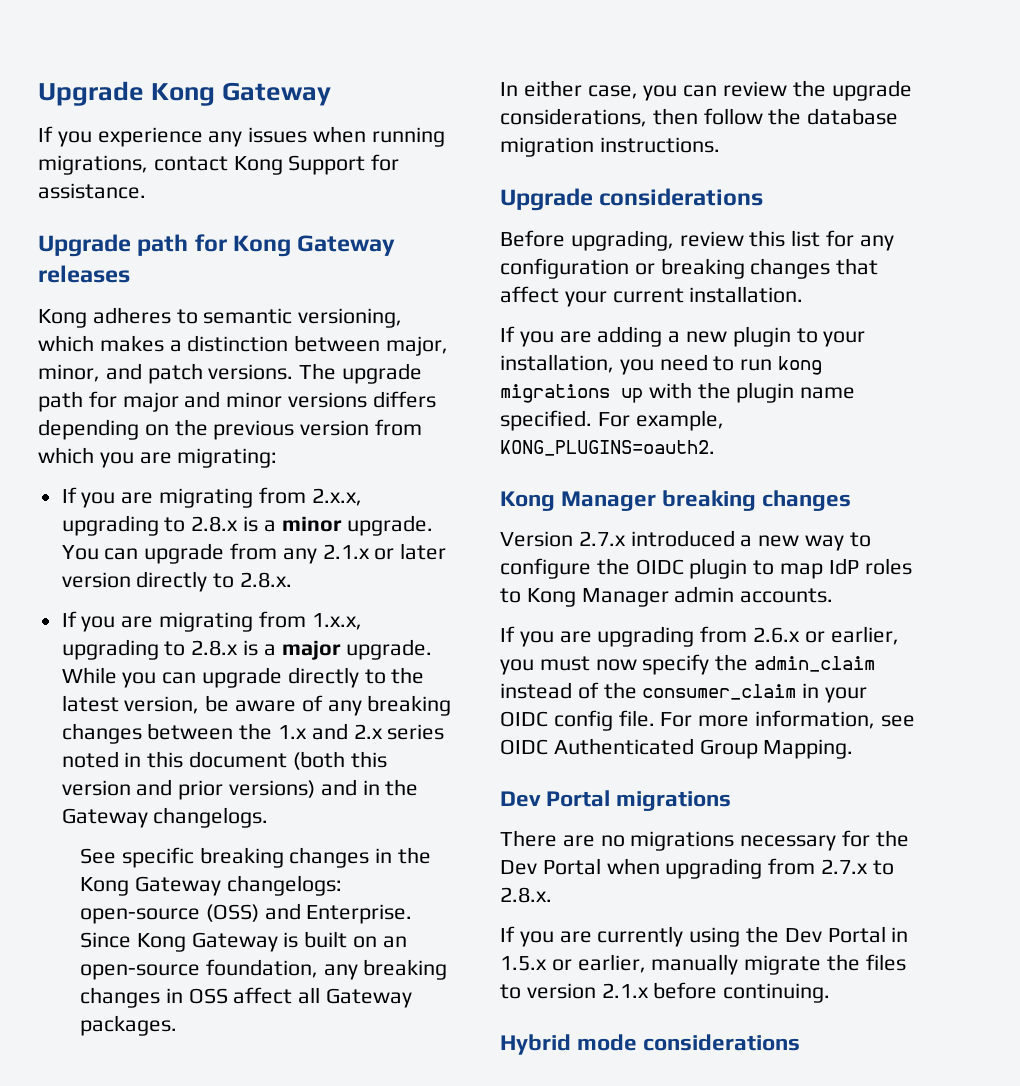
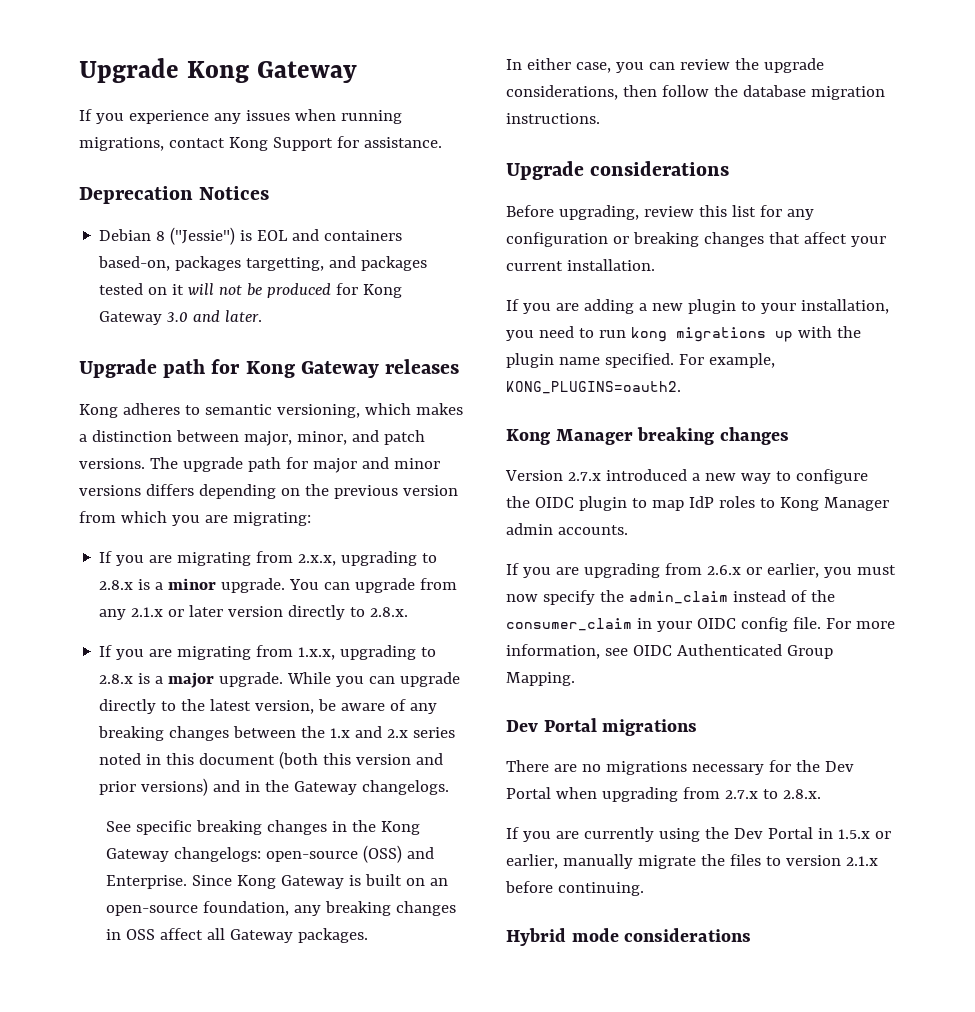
(146, 191) none -> [79,186,270,204] [99,227,403,245] [98,256,428,271] [99,283,403,298] [99,310,263,325] // Deprecation Notices // Debian 8 ("Jessie") is EOL and containers based-on, packages targetting, and packages tested on it will not be produced for Kong Gateway 3.0 and later.

